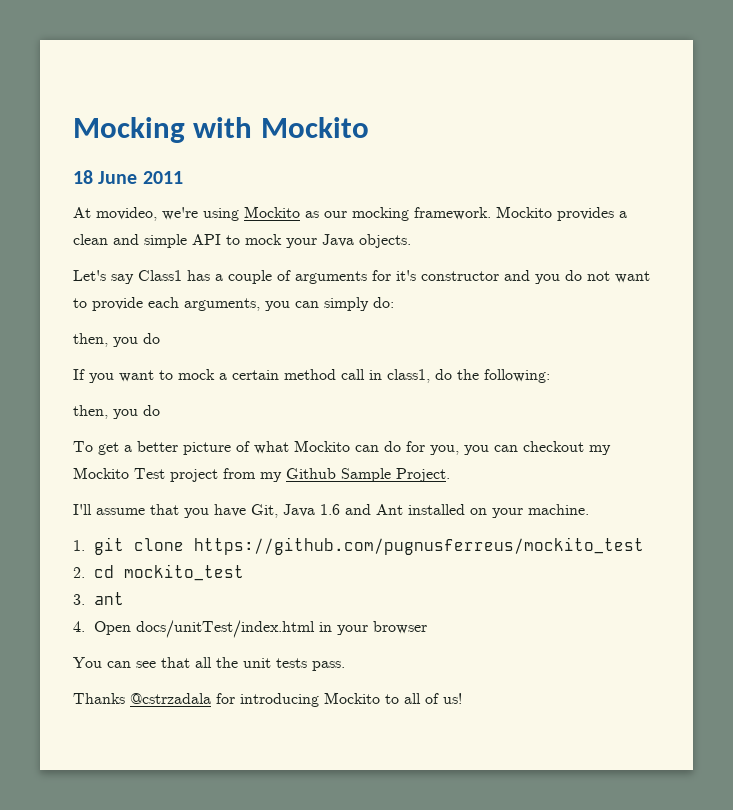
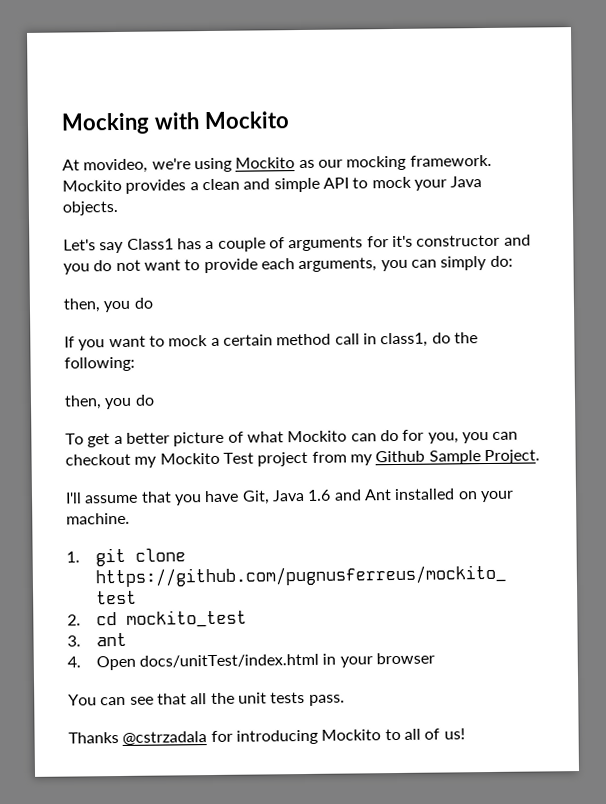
[73,170,183,184] // 18 June 2011 -> (290, 120) none

